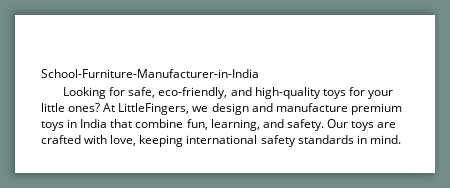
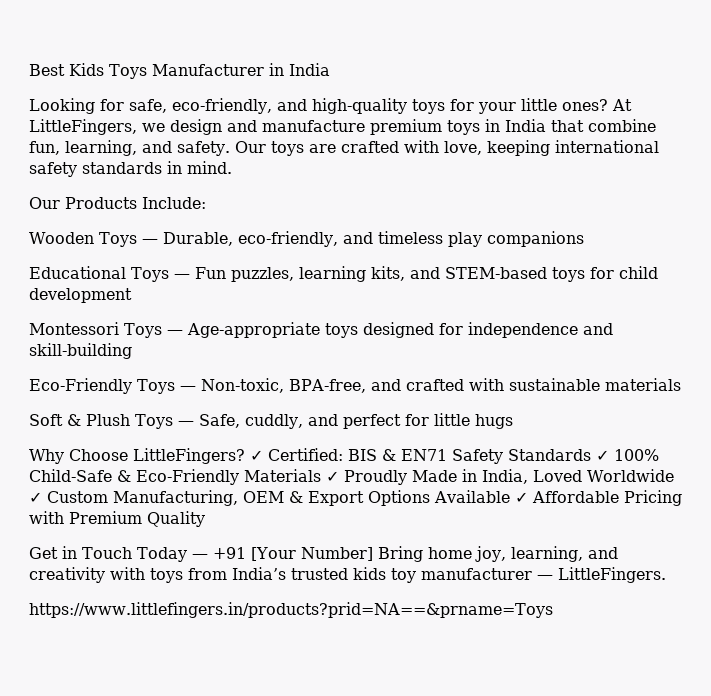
[41,69,259,78] School-Furniture-Manufacturer-in-India -> [29,63,330,79] Best Kids Toys Manufacturer in India
(401, 139) none -> [29,197,206,209] [29,231,584,247] [29,266,658,282] [29,288,132,303] [29,322,613,338] [29,343,132,359] [29,378,681,394] [29,413,513,429] [29,448,659,464] [29,469,674,485] [29,490,682,506] [29,511,205,527] [29,546,618,562] [29,567,666,583] [29,602,553,618] // Our Products Include: // Wooden Toys — Durable, eco-friendly, and timeless play companions // Educational Toys — Fun puzzles, learning kits, and STEM-based toys for child development // Montessori Toys — Age-appropriate toys designed for independence and skill-building // Eco-Friendly Toys — Non-toxic, BPA-free, and crafted with sustainable materials // Soft & Plush Toys — Safe, cuddly, and perfect for little hugs // Why Choose LittleFingers? ✓ Certified: BIS & EN71 Safety Standards ✓ 100% Child-Safe & Eco-Friendly Materials ✓ Proudly Made in India, Loved Worldwide ✓ Custom Manufacturing, OEM & Export Options Available ✓ Affordable Pricing with Premium Quality // Get in Touch Today — +91 [Your Number] Bring home joy, learning, and creativity with toys from India’s trusted kids toy manufacturer — LittleFingers. // https://www.littlefingers.in/products?prid=NA==&prname=Toys

